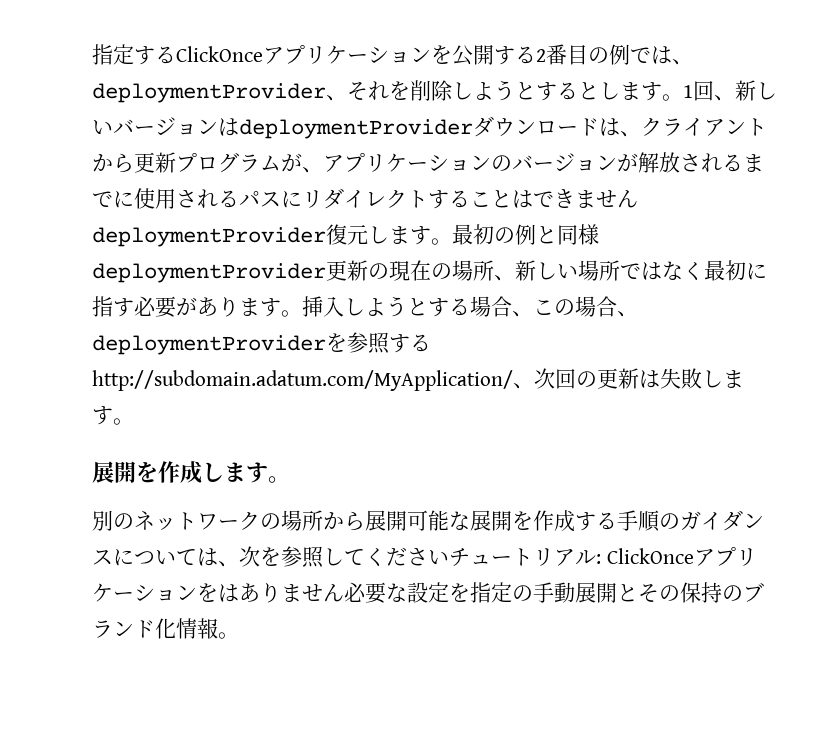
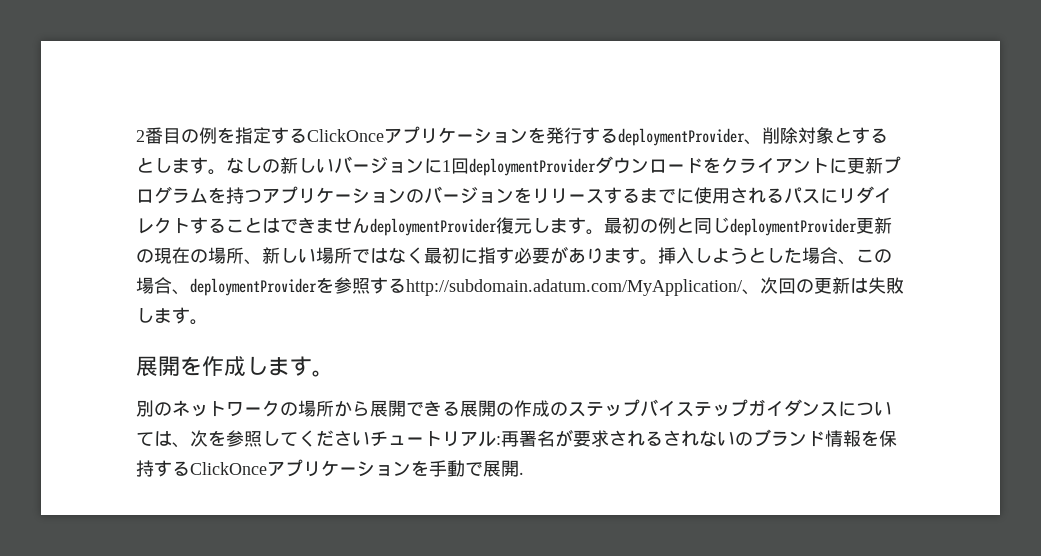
(92, 54) none -> [136,127,235,144] 2番目の例を
[452,44,693,66] [92,80,515,103] 公開する2番目の例では、deploymentProvider、それを削除しよう -> [546,127,834,146] 発行するdeploymentProvider、削除対象
[683,81,735,101] 1回、 -> [226,157,280,174] なしの
[218,118,239,136] は -> [424,158,469,174] に1回
[599,118,641,137] は、 -> [703,157,721,173] を
[92,153,134,173] から -> [829,158,847,174] に
[281,153,323,173] が、 -> [208,187,262,204] を持つ
[617,152,722,173] が解放され -> [514,187,622,204] をリリースす
[578,224,599,245] 様 -> [712,217,730,233] じ
[428,298,470,317] する -> [766,247,802,263] した
[407,510,680,532] 可能な展開を作成する手順の -> [406,399,748,417] できる展開の作成のステップバイステップ
[606,547,757,566] [92,582,764,604] [92,618,239,639] ClickOnceアプリケーションをはありません必要な設定を指定の手動展開とその保持のブランド化情報。 -> [501,429,897,447] [136,459,524,477] 再署名が要求されるされないのブランド情報を保持するClickOnceアプリケーションを手動で展開.

